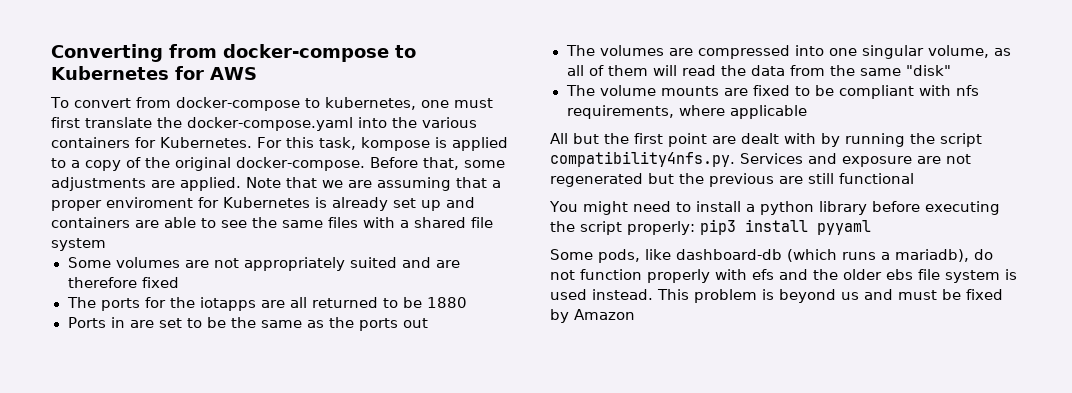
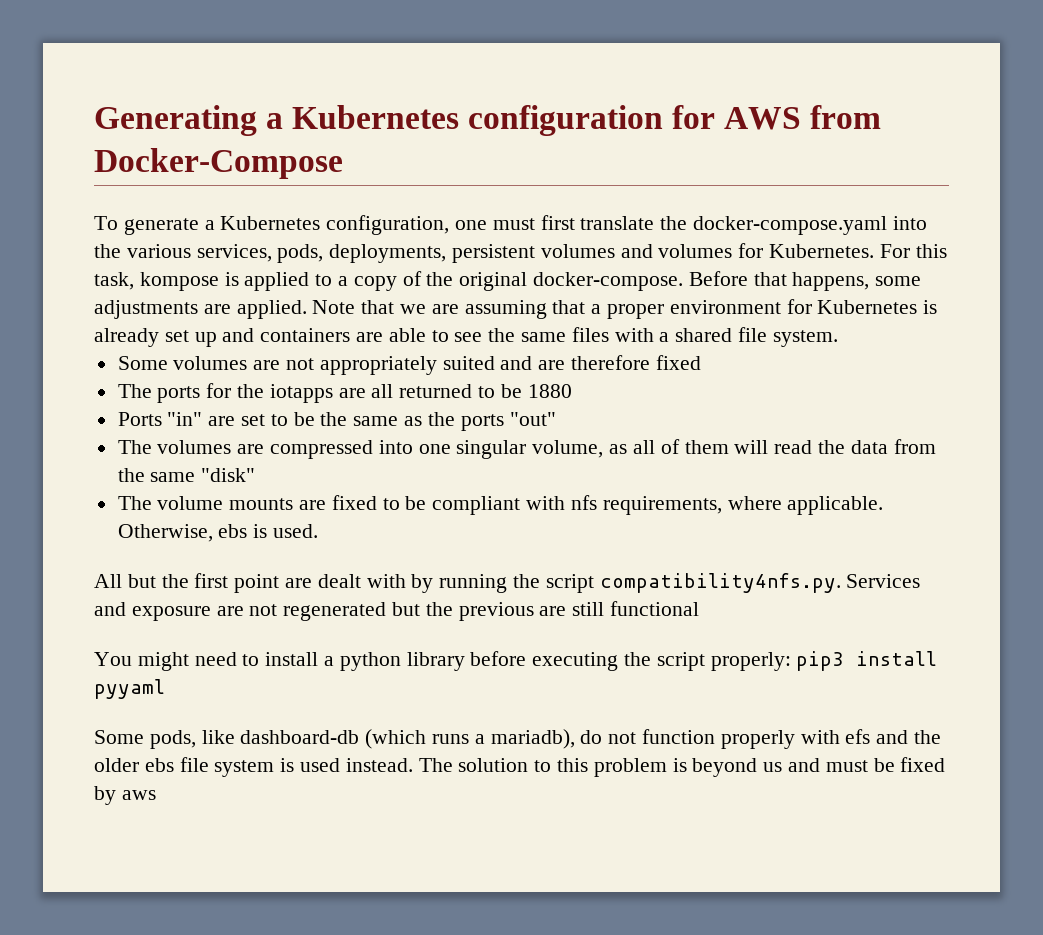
[51,44,416,62] [51,66,169,80] Converting from docker-compose to Kubernetes -> [94,105,664,136] Generating a Kubernetes configuration
(257, 73) none -> [810,105,882,129] [94,148,343,179] from Docker-Compose
[73,97,416,111] convert from docker-compose to kubernetes, -> [123,215,450,235] generate a Kubernetes configuration,
[51,137,130,148] containers -> [196,244,733,263] services, pods, deployments, persistent volumes and volumes
[422,157,459,170] that, -> [753,272,870,291] that happens,
[106,197,193,208] enviroment -> [669,300,781,314] environment
[51,238,106,251] system -> [772,330,838,347] system.
[110,317,125,328] in -> [167,412,203,426] "in"
[402,318,428,328] out -> [509,412,556,426] "out"
[729,105,807,119] applicable -> [787,496,884,515] [117,524,319,542] applicable. Otherwise, ebs is used.
[657,289,689,300] This -> [418,758,589,772] The solution to this
[574,309,635,320] Amazon -> [121,790,156,800] aws

